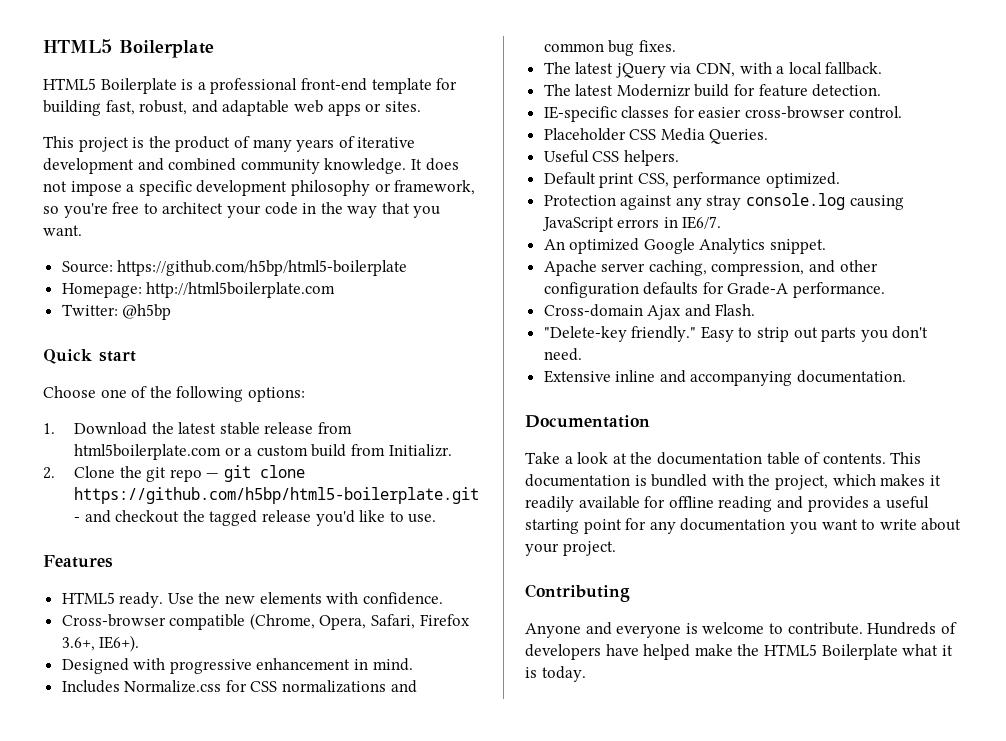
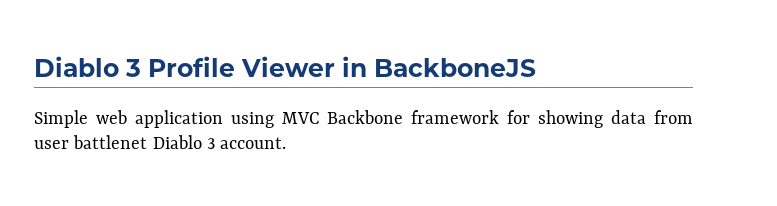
[43,39,214,58] [43,78,458,94] [43,100,421,116] [43,136,416,152] [43,158,459,174] [43,180,476,196] [43,202,441,218] [43,225,82,236] [61,260,408,276] [61,282,336,298] [61,304,172,320] [43,349,136,364] [43,386,305,402] [43,422,352,435] [74,444,452,460] [43,465,305,482] [74,487,480,504] [74,510,437,526] [43,555,113,568] [61,592,443,608] [61,613,470,630] [61,635,140,652] [61,658,413,674] [61,680,417,693] [543,40,676,56] [543,62,883,78] [543,84,882,97] [543,106,902,122] [543,128,769,144] [543,150,679,166] [543,172,841,188] [543,193,904,210] [541,216,722,232] [543,238,827,254] [543,260,878,276] [543,282,886,298] [543,304,756,320] [543,326,929,342] [543,348,582,361] [543,370,907,386] [525,415,650,428] [525,452,922,465] [525,474,941,490] [525,496,929,512] [525,518,962,534] [525,541,616,556] [525,584,630,602] [525,622,957,638] [525,644,953,660] [525,666,586,682] HTML5 Boilerplate // HTML5 Boilerplate is a professional front-end template for building fast, robust, and adaptable web apps or sites. // This project is the product of many years of iterative development and combined community knowledge. It does not impose a specific development philosophy or framework, so you're free to architect your code in the way that you want. // Source: https://github.com/h5bp/html5-boilerplate // Homepage: http://html5boilerplate.com // Twitter: @h5bp // Quick start // Choose one of the following options: // 1. Download the latest stable release from html5boilerplate.com or a custom build from Initializr. // 2. Clone the git repo — git clone https://github.com/h5bp/html5-boilerplate.git - and checkout the tagged release you'd like to use. // Features // HTML5 ready. Use the new elements with confidence. // Cross-browser compatible (Chrome, Opera, Safari, Firefox 3.6+, IE6+). // Designed with progressive enhancement in mind. // Includes Normalize.css for CSS normalizations and common bug fixes. // The latest jQuery via CDN, with a local fallback. // The latest Modernizr build for feature detection. // IE-specific classes for easier cross-browser control. // Placeholder CSS Media Queries. // Useful CSS helpers. // Default print CSS, performance optimized. // Protection against any stray console.log causing JavaScript errors in IE6/7. // An optimized Google Analytics snippet. // Apache server caching, compression, and other configuration defaults for Grade-A performance. // Cross-domain Ajax and Flash. // "Delete-key friendly." Easy to strip out parts you don't need. // Extensive inline and accompanying documentation. // Documentation // Take a look at the documentation table of contents. This documentation is bundled with the project, which makes it readily available for offline reading and provides a useful starting point for any documentation you want to write about your project. // Contributing // Anyone and everyone is welcome to contribute. Hundreds of developers have helped make the HTML5 Boilerplate what it is today. -> [34,56,536,77] [34,110,693,128] [34,135,287,149] Diablo 3 Profile Viewer in BackboneJS // Simple web application using MVC Backbone framework for showing data from user battlenet Diablo 3 account.

